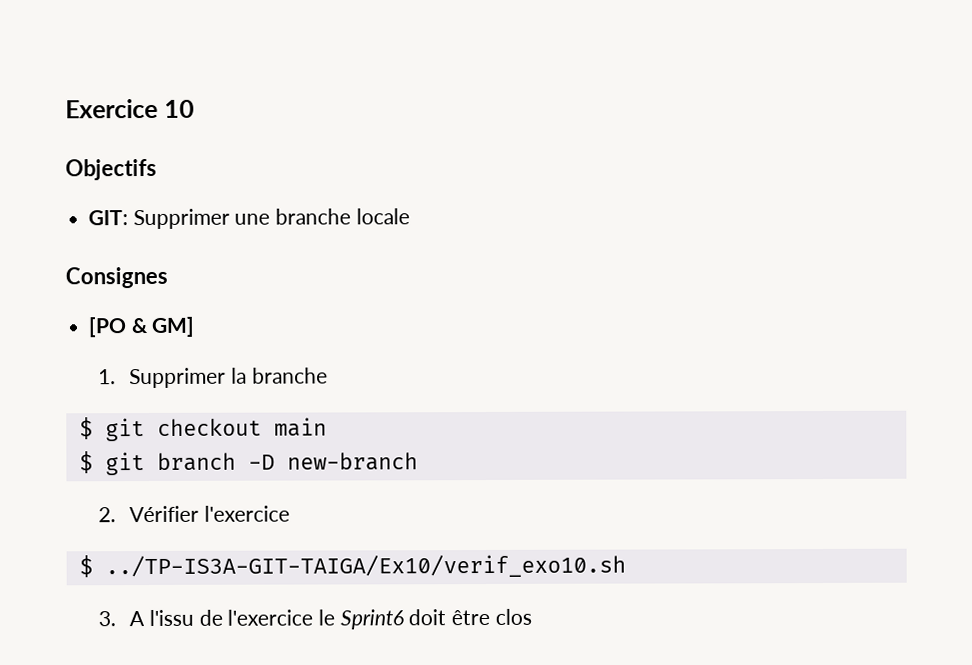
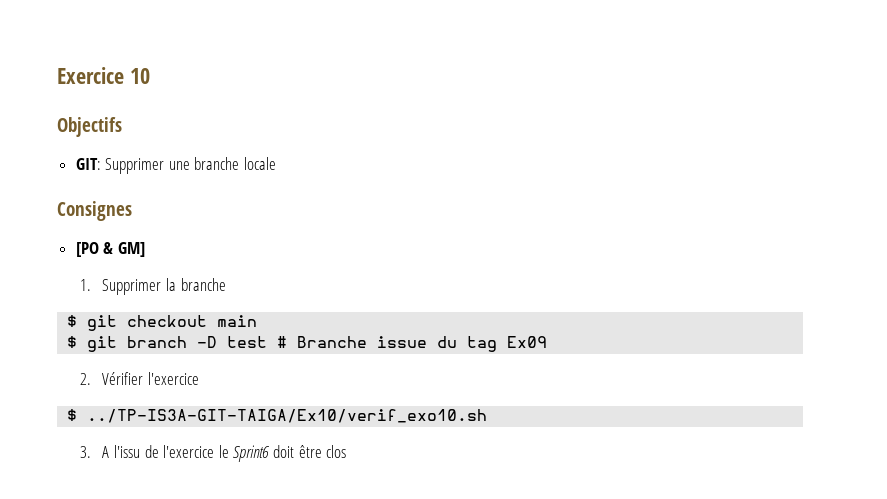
[286,452,418,471] new-branch -> [227,336,548,352] test # Branche issue du tag Ex09

